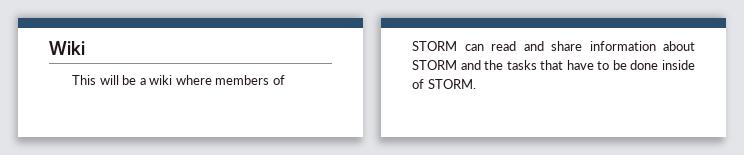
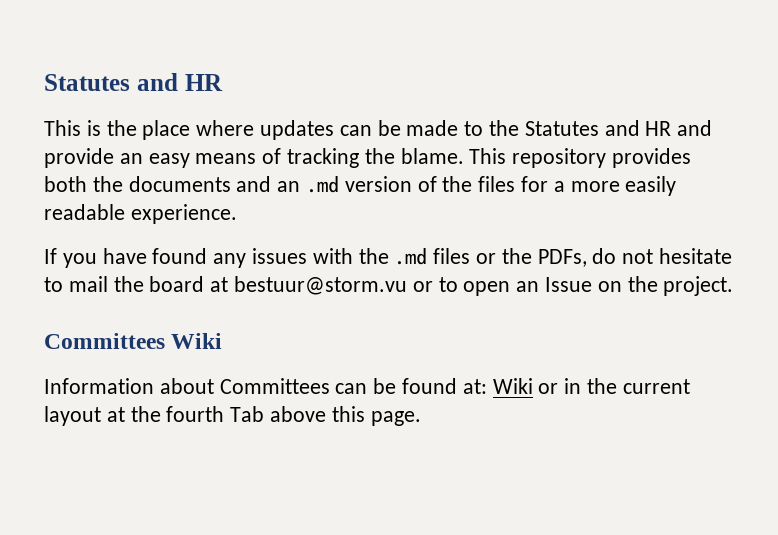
[49,41,85,55] [72,75,285,85] [412,41,695,51] [412,60,695,70] [412,79,476,89] Wiki // This will be a wiki where members of STORM can read and share information about STORM and the tasks that have to be done inside of STORM. -> [44,73,223,91] [44,120,713,140] [44,148,692,168] [44,176,677,196] [44,204,237,224] [44,248,733,268] [44,276,734,296] [44,333,223,349] [44,378,690,394] [44,406,421,426] Statutes and HR // This is the place where updates can be made to the Statutes and HR and provide an easy means of tracking the blame. This repository provides both the documents and an .md version of the files for a more easily readable experience. // If you have found any issues with the .md files or the PDFs, do not hesitate to mail the board at bestuur@storm.vu or to open an Issue on the project. // Committees Wiki // Information about Committees can be found at: Wiki or in the current layout at the fourth Tab above this page.

